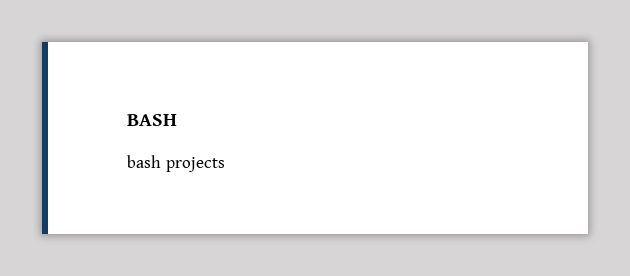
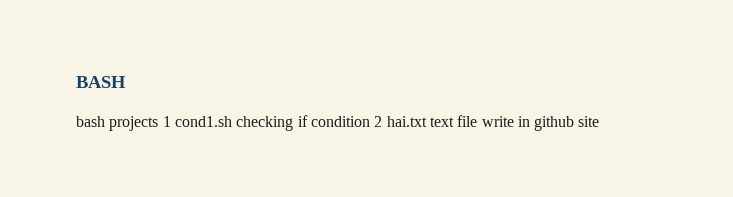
(225, 164) none -> [162,115,600,131] 1 cond1.sh checking if condition 2 hai.txt text file write in github site

